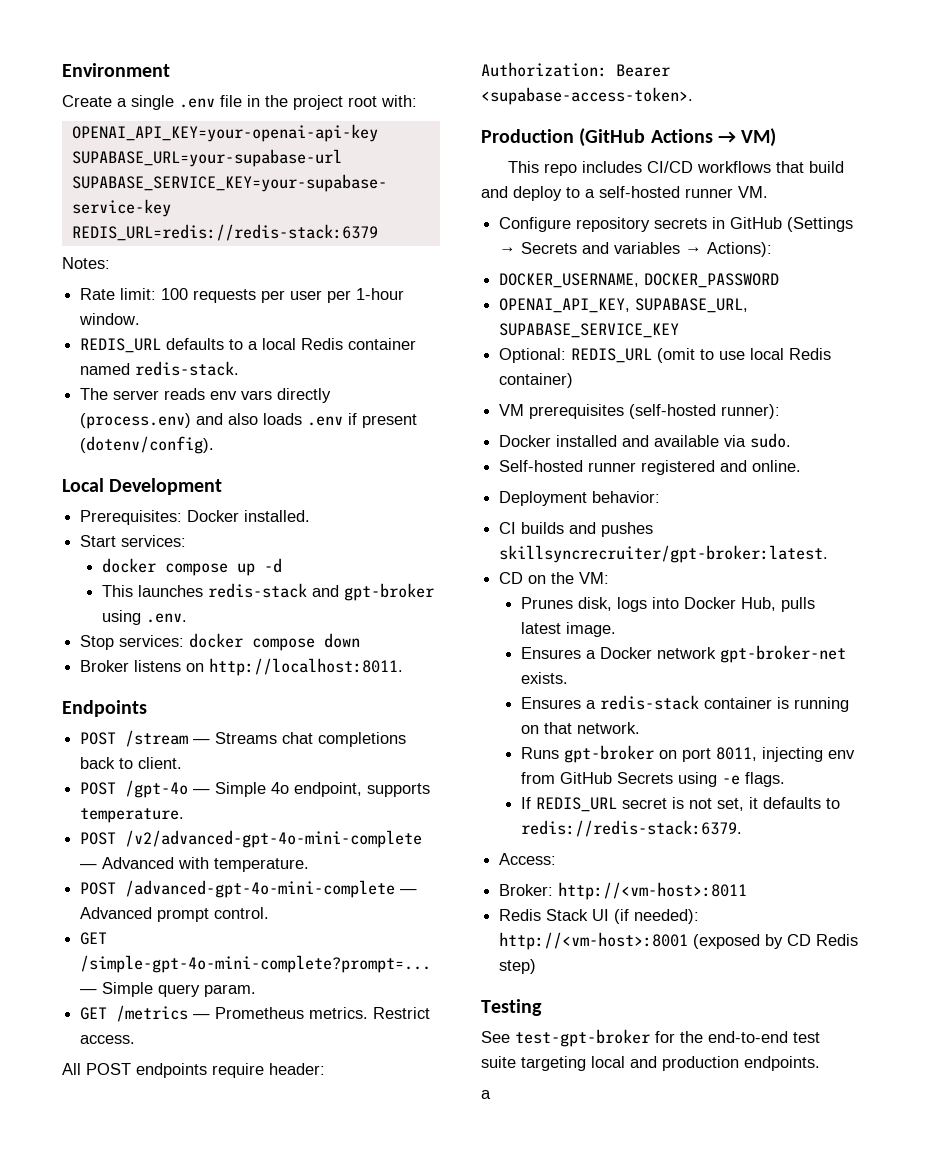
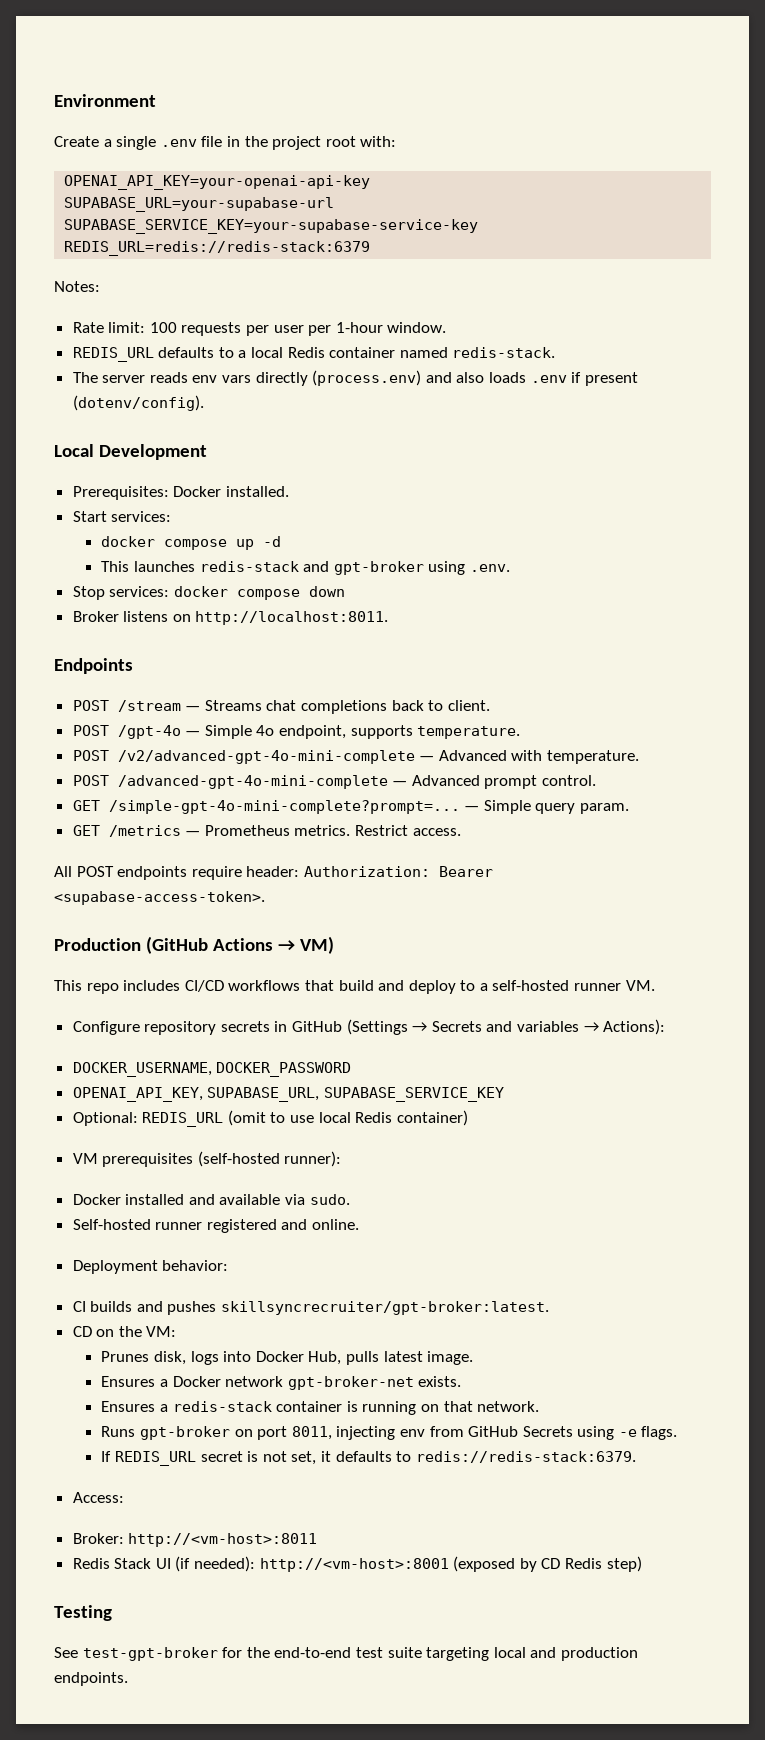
[481,1090,491,1099] // a -> (128, 1679) none

